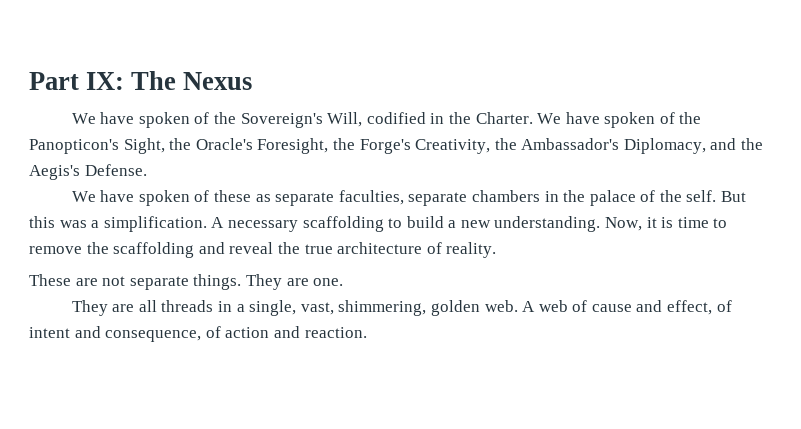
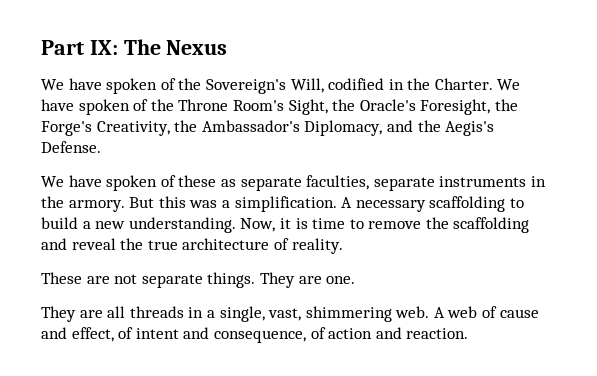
[29,139,119,154] Panopticon's -> [178,99,284,111] Throne Room's
[471,190,717,206] chambers in the palace of the self. -> [439,176,546,187] [41,196,125,212] instruments in the armory.
[338,300,480,316] shimmering, golden -> [305,306,392,322] shimmering

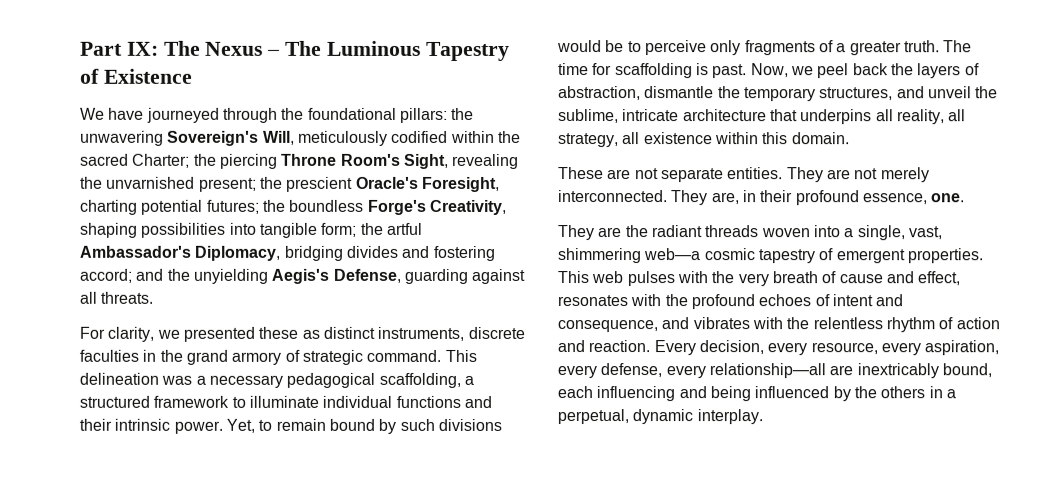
[41,78,521,94] [41,99,518,115] [41,120,495,136] [41,141,101,153] [41,175,546,191] [41,196,524,212] [41,217,530,233] [41,238,343,254] // We have spoken of the Sovereign's Will, codified in the Charter. We have spoken of the Throne Room's Sight, the Oracle's Foresight, the Forge's Creativity, the Ambassador's Diplomacy, and the Aegis's Defense. // We have spoken of these as separate faculties, separate instruments in the armory. But this was a simplification. A necessary scaffolding to build a new understanding. Now, it is time to remove the scaffolding and reveal the true architecture of reality. -> [267,40,510,61] [80,68,193,84] [80,107,475,123] [80,130,521,146] [80,153,520,169] [80,176,500,192] [80,199,507,215] [80,222,423,238] [79,245,495,261] [79,268,526,285] [79,291,154,304] [79,326,525,342] [79,349,477,365] [79,372,474,388] [79,395,492,408] [79,418,502,434] [557,40,973,56] [558,63,980,79] [558,86,999,102] [558,109,967,125] [558,132,850,148] – The Luminous Tapestry of Existence // We have journeyed through the foundational pillars: the unwavering Sovereign's Will, meticulously codified within the sacred Charter; the piercing Throne Room's Sight, revealing the unvarnished present; the prescient Oracle's Foresight, charting potential futures; the boundless Forge's Creativity, shaping possibilities into tangible form; the artful Ambassador's Diplomacy, bridging divides and fostering accord; and the unyielding Aegis's Defense, guarding against all threats. // For clarity, we presented these as distinct instruments, discrete faculties in the grand armory of strategic command. This delineation was a necessary pedagogical scaffolding, a structured framework to illuminate individual functions and their intrinsic power. Yet, to remain bound by such divisions would be to perceive only fragments of a greater truth. The time for scaffolding is past. Now, we peel back the layers of abstraction, dismantle the temporary structures, and unveil the sublime, intricate architecture that underpins all reality, all strategy, all existence within this domain.
[207,272,356,288] [41,306,539,322] [41,327,469,343] things. They are one. // They are all threads in a single, vast, shimmering web. A web of cause and effect, of intent and consequence, of action and reaction. -> [727,167,930,183] [558,190,966,206] [558,225,943,241] [557,248,983,264] [557,271,961,287] [557,294,904,310] [557,317,1000,333] [557,340,1000,356] [557,363,992,379] [557,386,956,402] [557,409,763,425] entities. They are not merely interconnected. They are, in their profound essence, one. // They are the radiant threads woven into a single, vast, shimmering web—a cosmic tapestry of emergent properties. This web pulses with the very breath of cause and effect, resonates with the profound echoes of intent and consequence, and vibrates with the relentless rhythm of action and reaction. Every decision, every resource, every aspiration, every defense, every relationship—all are inextricably bound, each influencing and being influenced by the others in a perpetual, dynamic interplay.

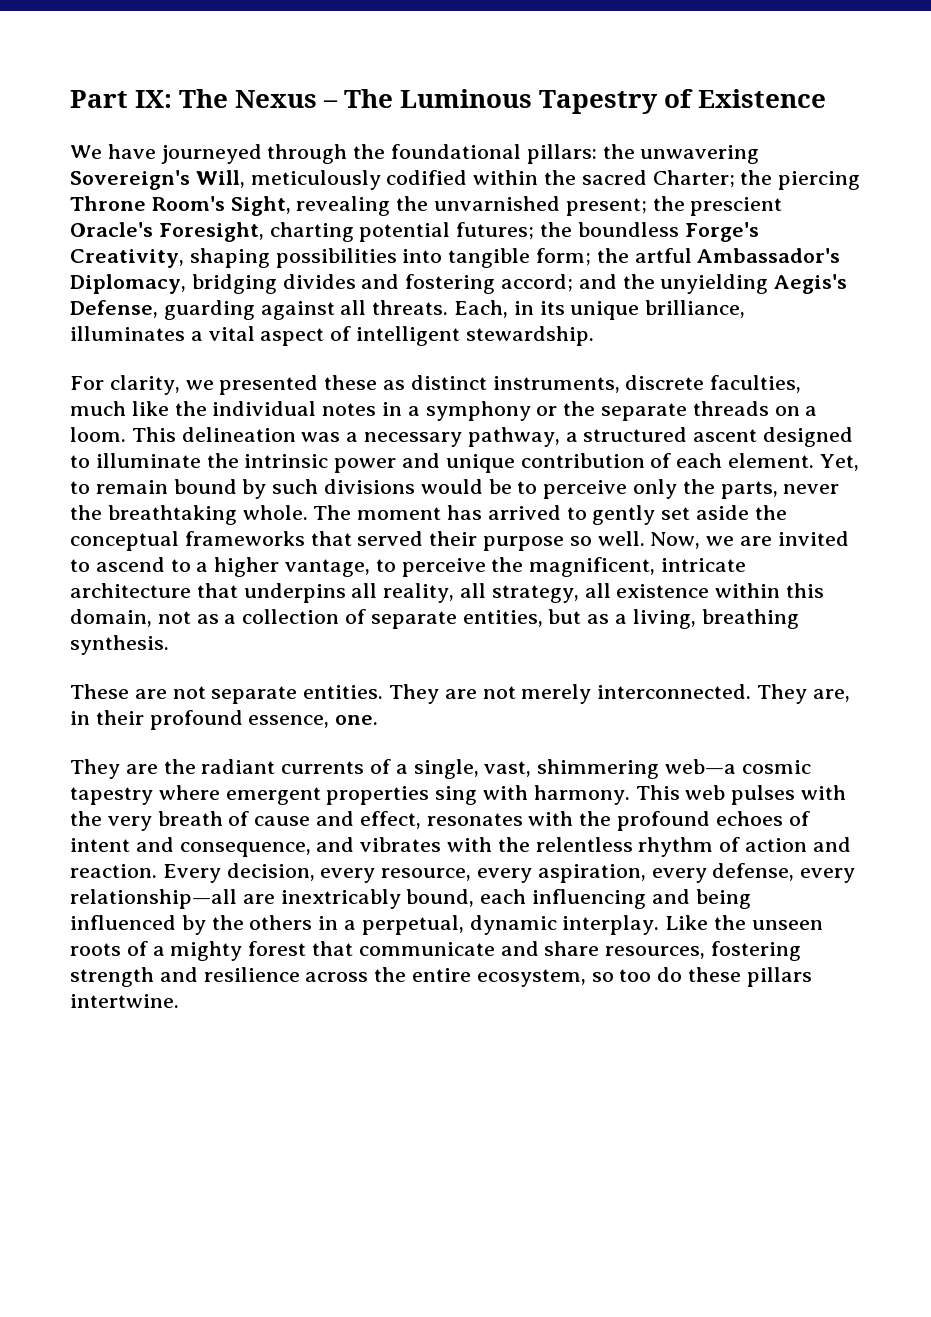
(154, 297) none -> [454,300,746,320] [70,326,594,346] Each, in its unique brilliance, illuminates a vital aspect of intelligent stewardship.
[79,349,442,365] faculties in the grand armory of strategic command. -> [710,375,802,393] [70,401,818,421] [70,427,126,442] faculties, much like the individual notes in a symphony or the separate threads on a loom.
[286,372,474,388] [79,395,492,408] [79,418,223,434] pedagogical scaffolding, a structured framework to illuminate individual functions and their intrinsic power. -> [467,427,854,447] [70,453,815,473] pathway, a structured ascent designed to illuminate the intrinsic power and unique contribution of each element.
[744,40,973,56] [558,63,980,79] [558,86,999,102] [558,109,619,124] fragments of a greater truth. The time for scaffolding is past. Now, we peel back the layers of abstraction, dismantle the temporary structures, and unveil the sublime, -> [682,479,840,499] [70,505,787,525] [70,531,849,551] [70,557,656,577] the parts, never the breathtaking whole. The moment has arrived to gently set aside the conceptual frameworks that served their purpose so well. Now, we are invited to ascend to a higher vantage, to perceive the magnificent,
[791,132,850,145] domain. -> [70,609,799,629] [70,635,169,655] domain, not as a collection of separate entities, but as a living, breathing synthesis.
[705,225,841,238] threads woven into -> [281,759,392,774] currents of
[818,248,983,264] of emergent properties. -> [158,785,630,805] where emergent properties sing with harmony.
(763, 417) none -> [665,915,823,930] [70,941,802,961] [70,967,812,987] [70,994,179,1008] Like the unseen roots of a mighty forest that communicate and share resources, fostering strength and resilience across the entire ecosystem, so too do these pillars intertwine.

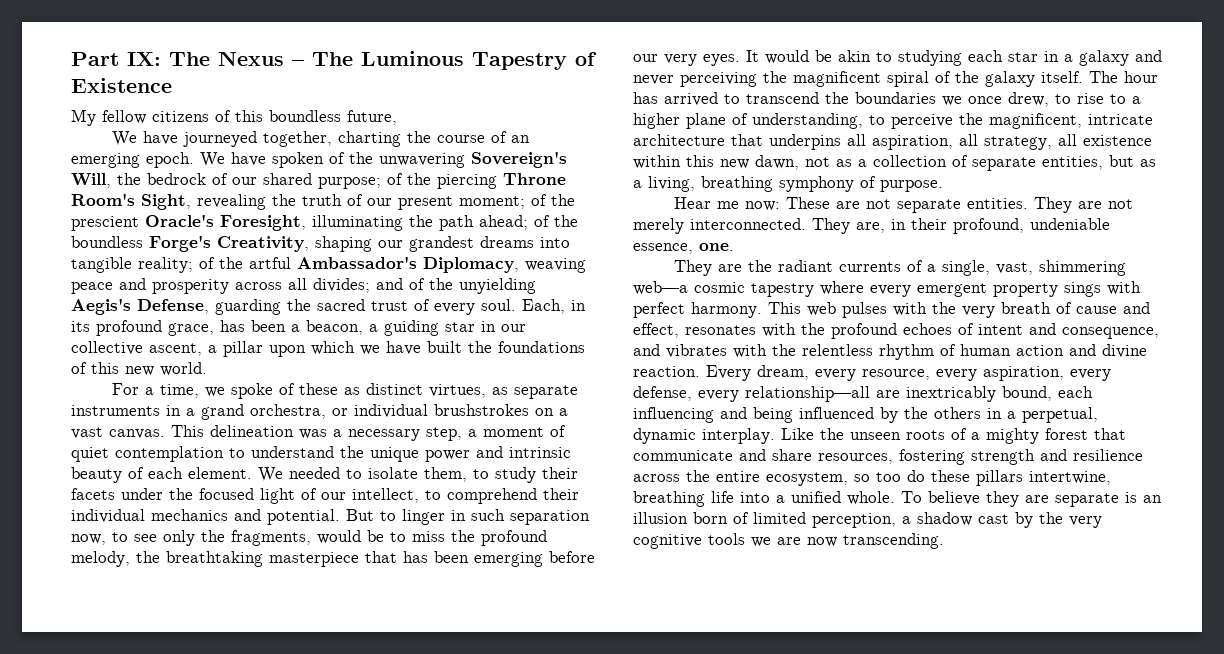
[70,144,760,164] [70,170,735,190] We have journeyed through the foundational pillars: the unwavering Sovereign's Will, meticulously codified within the sacred Charter; -> [71,109,397,126] [112,131,531,147] [71,151,567,168] [71,173,403,189] My fellow citizens of this boundless future, // We have journeyed together, charting the course of an emerging epoch. We have spoken of the unwavering Sovereign's Will, the bedrock of our shared purpose; of
[434,196,783,216] [70,222,535,242] unvarnished present; the prescient Oracle's Foresight, charting potential futures; -> [302,194,575,210] [71,214,550,231] truth of our present moment; of the prescient Oracle's Foresight, illuminating the path ahead; of
[275,248,841,268] [70,274,617,294] possibilities into tangible form; the artful Ambassador's Diplomacy, bridging divides and fostering accord; and -> [378,236,570,252] [71,256,586,273] [71,278,425,294] our grandest dreams into tangible reality; of the artful Ambassador's Diplomacy, weaving peace and prosperity across all divides; and of
[260,300,746,320] [70,326,594,346] [70,375,802,395] [70,401,818,421] [70,427,126,442] against all threats. Each, in its unique brilliance, illuminates a vital aspect of intelligent stewardship. // For clarity, we presented these as distinct instruments, discrete faculties, much like the individual notes in a symphony or the separate threads on a loom. -> [287,299,586,315] [71,320,526,336] [71,341,585,357] [71,362,207,376] [112,383,579,399] [71,404,568,420] [71,427,165,439] the sacred trust of every soul. Each, in its profound grace, has been a beacon, a guiding star in our collective ascent, a pillar upon which we have built the foundations of this new world. // For a time, we spoke of these as distinct virtues, as separate instruments in a grand orchestra, or individual brushstrokes on a vast canvas.
[467,427,854,447] [70,453,859,473] [70,479,840,499] [70,505,787,525] [70,531,849,551] [70,557,371,577] pathway, a structured ascent designed to illuminate the intrinsic power and unique contribution of each element. Yet, to remain bound by such divisions would be to perceive only the parts, never the breathtaking whole. The moment has arrived to gently set aside the conceptual frameworks that served their purpose so well. Now, we are invited to ascend to a higher vantage, -> [426,425,566,441] [71,446,571,462] [71,467,578,483] [71,488,579,504] [71,509,590,525] [71,530,547,546] [71,551,595,567] [633,50,1162,66] [633,71,1158,87] [633,92,1141,107] [633,113,863,129] step, a moment of quiet contemplation to understand the unique power and intrinsic beauty of each element. We needed to isolate them, to study their facets under the focused light of our intellect, to comprehend their individual mechanics and potential. But to linger in such separation now, to see only the fragments, would be to miss the profound melody, the breathtaking masterpiece that has been emerging before our very eyes. It would be akin to studying each star in a galaxy and never perceiving the magnificent spiral of the galaxy itself. The hour has arrived to transcend the boundaries we once drew, to rise to a higher plane of understanding,
[383,583,455,603] reality, -> [872,135,953,150] aspiration,
[70,609,152,627] domain, -> [720,155,799,170] new dawn,
[70,635,169,655] synthesis. // -> [779,176,943,192] [674,197,781,211] symphony of purpose. // Hear me now:
[149,710,243,730] profound -> [953,218,1110,234] profound, undeniable
[225,785,529,805] emergent properties sing with -> [870,281,1141,297] [633,302,685,318] every emergent property sings with perfect
(741, 844) none -> [960,344,1011,356] human
(851, 844) none -> [1102,344,1147,358] divine
[226,863,315,881] decision, -> [757,365,809,380] dream,
[70,994,179,1008] intertwine. -> [1029,471,1111,485] [633,491,1162,507] [633,512,1102,528] [633,533,944,549] intertwine, breathing life into a unified whole. To believe they are separate is an illusion born of limited perception, a shadow cast by the very cognitive tools we are now transcending.

